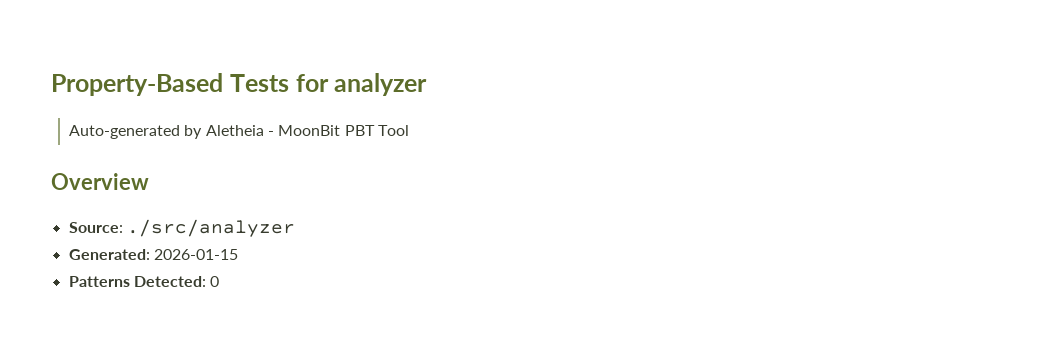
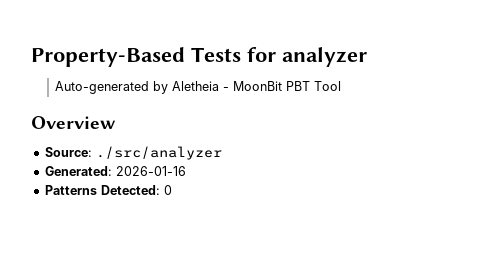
[153,249,238,260] 2026-01-15 -> [115,166,186,176] 2026-01-16

